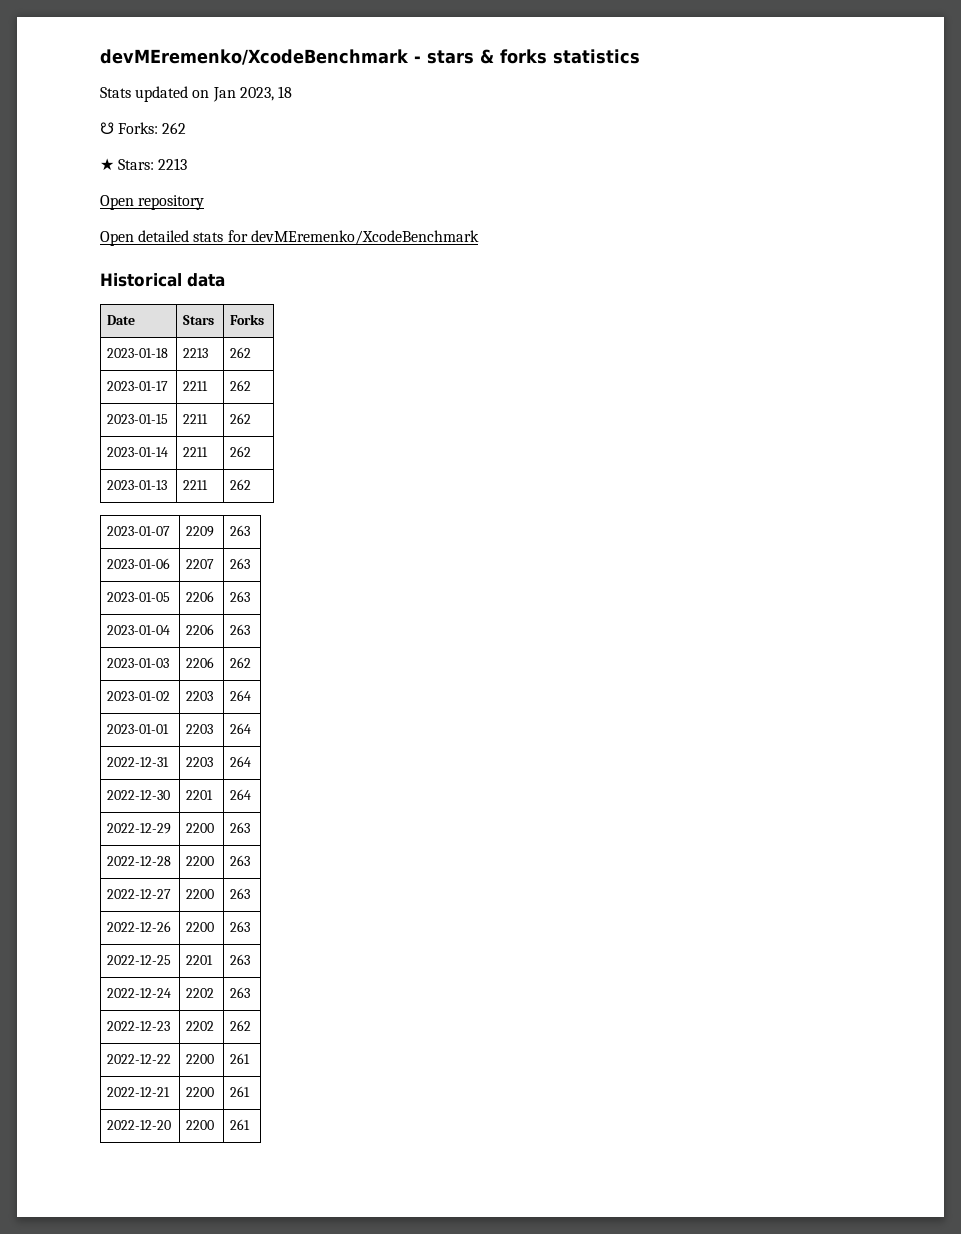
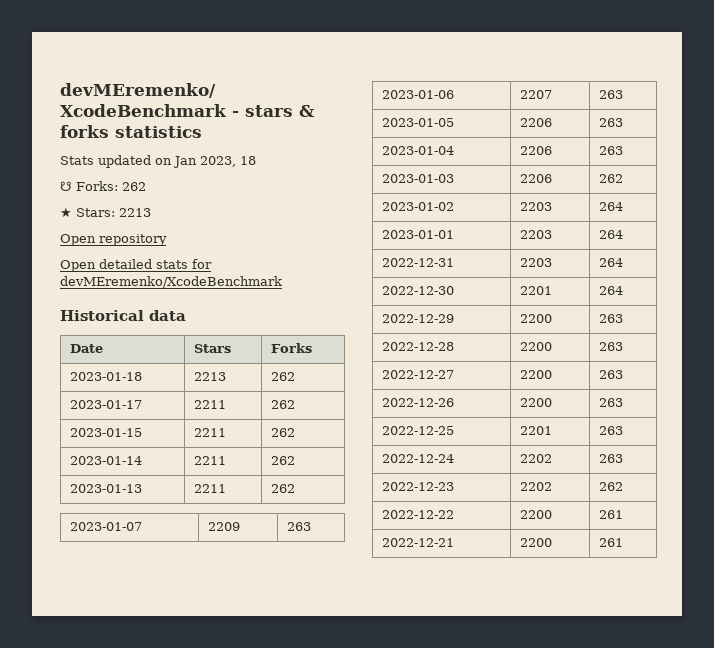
[107,1120,172,1130] [186,1120,215,1130] [230,1119,251,1130] // 2022-12-20 | 2200 | 261 -> (623, 542) none

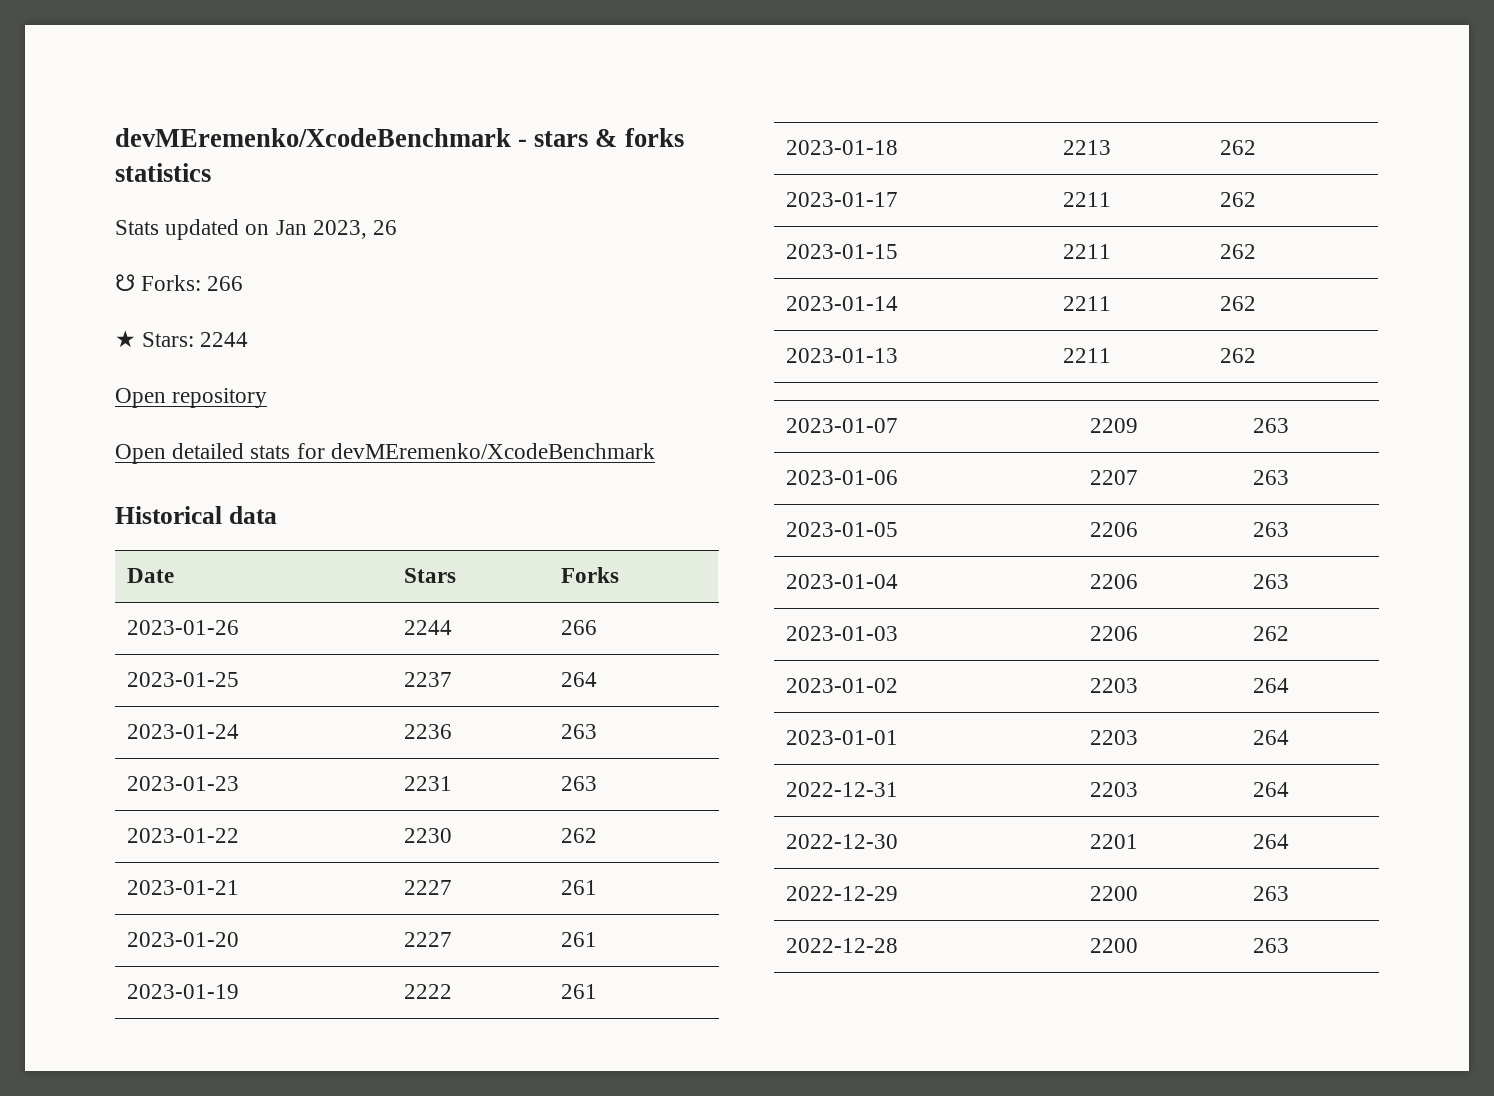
[240,156,256,165] 18 -> [373,220,398,235] 26
[122,182,146,191] 262 -> [207,276,244,291] 266
[119,208,151,217] 2213 -> [200,332,249,347] 2244
(312, 348) none -> [127,620,240,635] [404,620,453,635] [561,620,598,635] [127,672,240,687] [404,672,453,687] [561,672,598,687] [127,724,240,739] [404,724,453,739] [561,724,598,739] [127,776,240,791] [404,776,453,791] [561,776,598,791] [127,828,240,843] [404,828,453,843] [561,828,598,843] [127,880,240,895] [404,880,453,895] [561,880,598,895] [127,932,240,947] [404,932,453,947] [561,932,598,947] [127,984,240,999] [404,984,453,999] [561,984,598,999] // 2023-01-26 | 2244 | 266 // 2023-01-25 | 2237 | 264 // 2023-01-24 | 2236 | 263 // 2023-01-23 | 2231 | 263 // 2023-01-22 | 2230 | 262 // 2023-01-21 | 2227 | 261 // 2023-01-20 | 2227 | 261 // 2023-01-19 | 2222 | 261
[381,370,454,379] [519,370,552,379] [598,370,623,379] [381,398,454,407] [519,398,552,407] [598,398,623,407] [381,426,454,435] [519,426,552,435] [598,426,623,435] [381,454,454,463] [519,454,552,463] [598,454,623,463] [381,482,454,491] [519,482,552,491] [598,482,623,491] [381,510,454,519] [519,510,552,519] [598,510,623,519] [381,538,454,547] [519,538,552,547] [598,538,623,547] // 2022-12-27 | 2200 | 263 // 2022-12-26 | 2200 | 263 // 2022-12-25 | 2201 | 263 // 2022-12-24 | 2202 | 263 // 2022-12-23 | 2202 | 262 // 2022-12-22 | 2200 | 261 // 2022-12-21 | 2200 | 261 -> (1290, 945) none

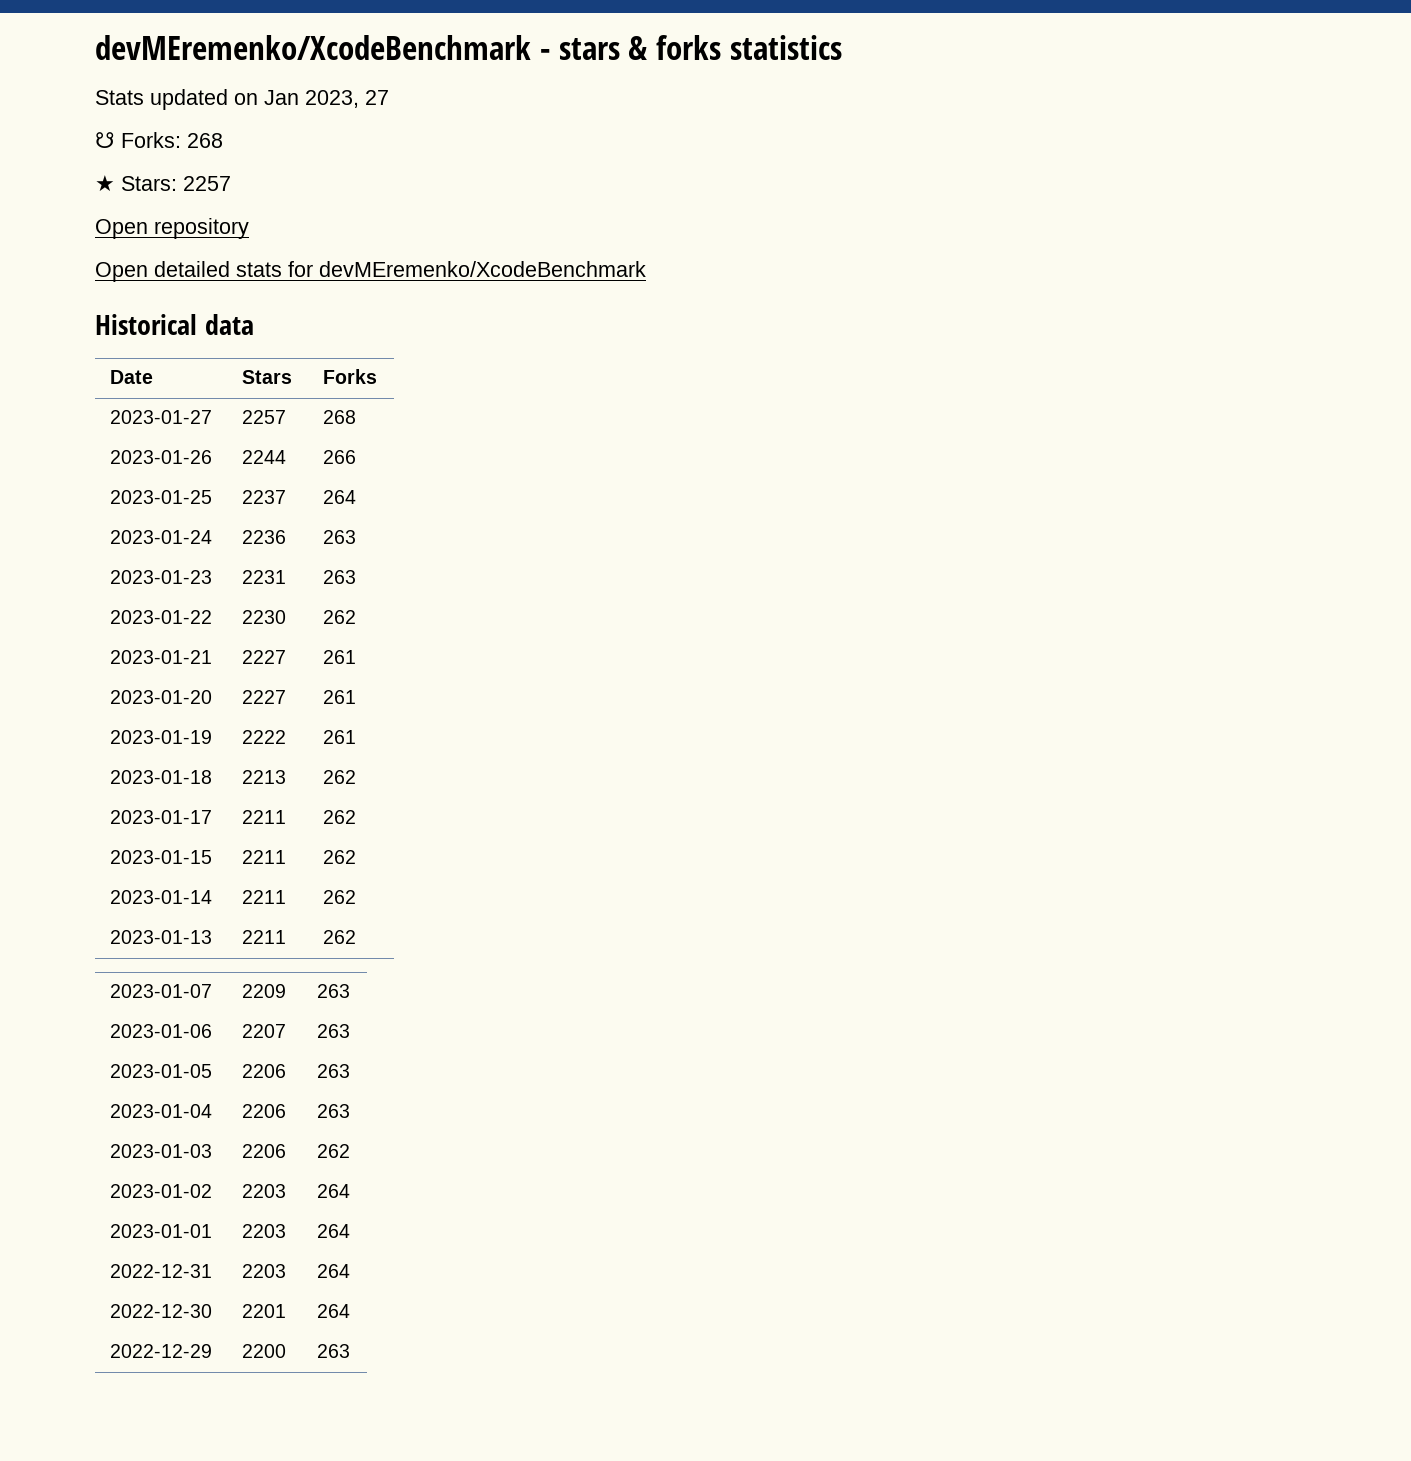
[373,220,398,235] 26 -> [365,90,389,105] 27
[207,276,244,291] 266 -> [187,133,223,148] 268
[200,332,249,347] 2244 -> [183,176,231,191] 2257
(620, 575) none -> [109,410,212,424] [241,410,286,424] [322,410,356,424] // 2023-01-27 | 2257 | 268
[786,938,899,953] [1090,938,1139,953] [1253,938,1290,953] // 2022-12-28 | 2200 | 263 -> (350, 1351) none

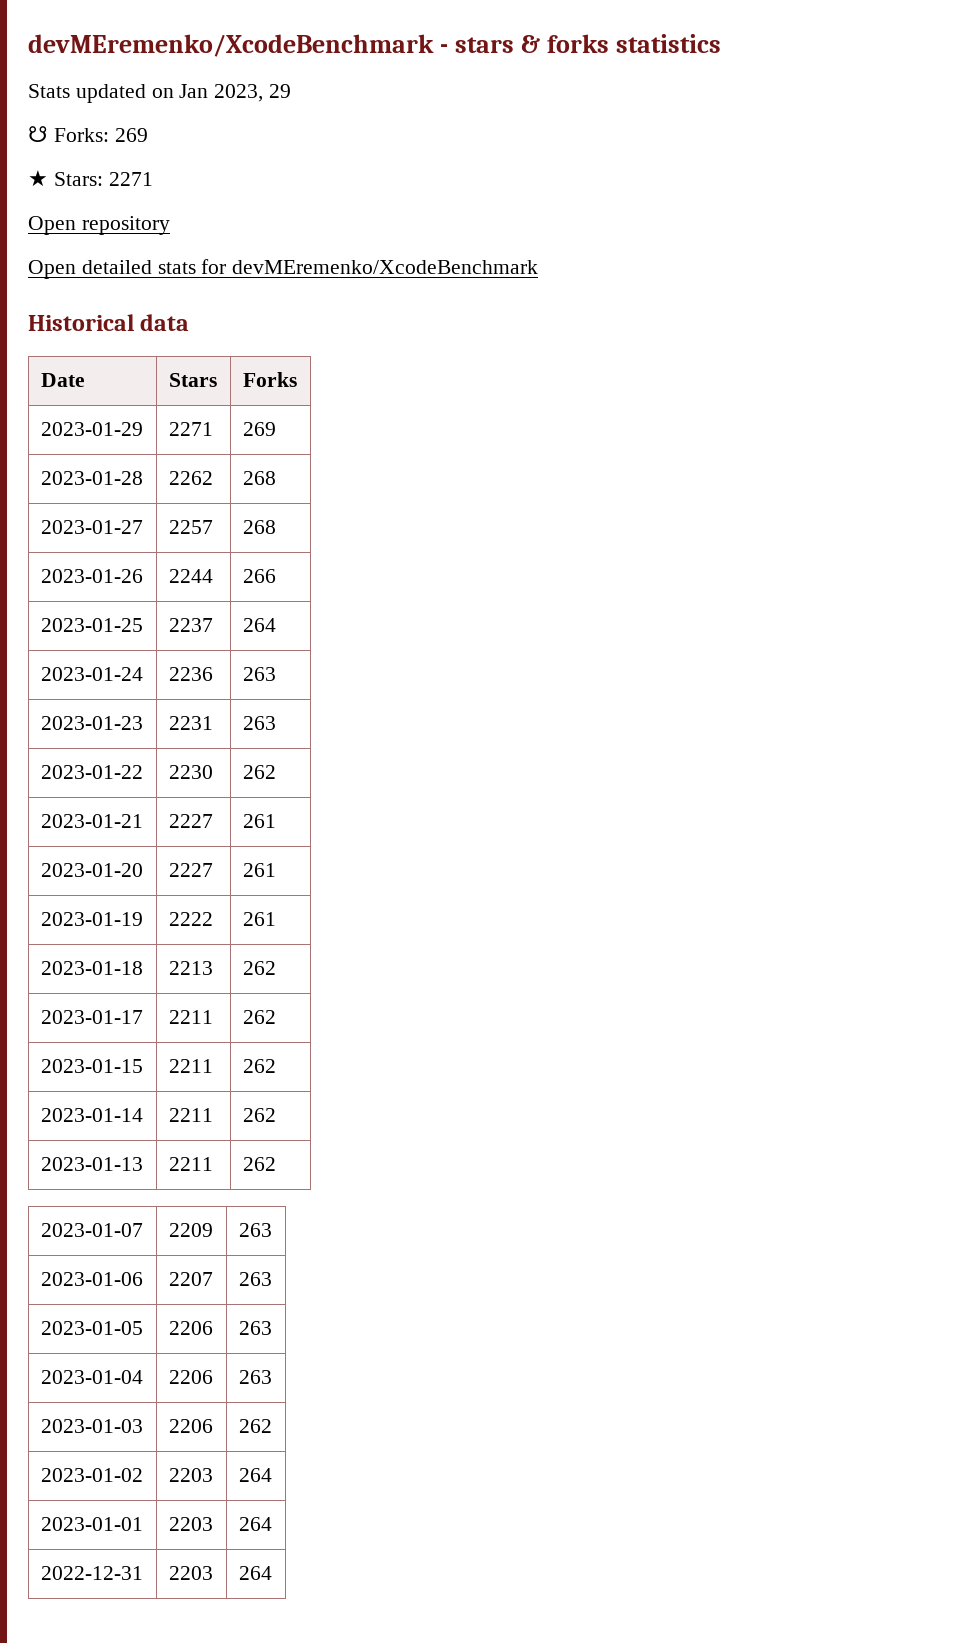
[365,90,389,105] 27 -> [269,84,292,98] 29
[187,133,223,148] 268 -> [114,128,148,142] 269
[183,176,231,191] 2257 -> [108,172,153,186] 2271
(377, 376) none -> [40,422,143,436] [168,422,213,436] [242,422,276,436] [40,471,143,485] [168,471,213,485] [242,471,276,485] // 2023-01-29 | 2271 | 269 // 2023-01-28 | 2262 | 268
[109,1304,212,1318] [241,1304,286,1318] [316,1304,350,1318] [109,1344,212,1358] [241,1344,286,1358] [316,1344,350,1358] // 2022-12-30 | 2201 | 264 // 2022-12-29 | 2200 | 263 -> (272, 1573) none

